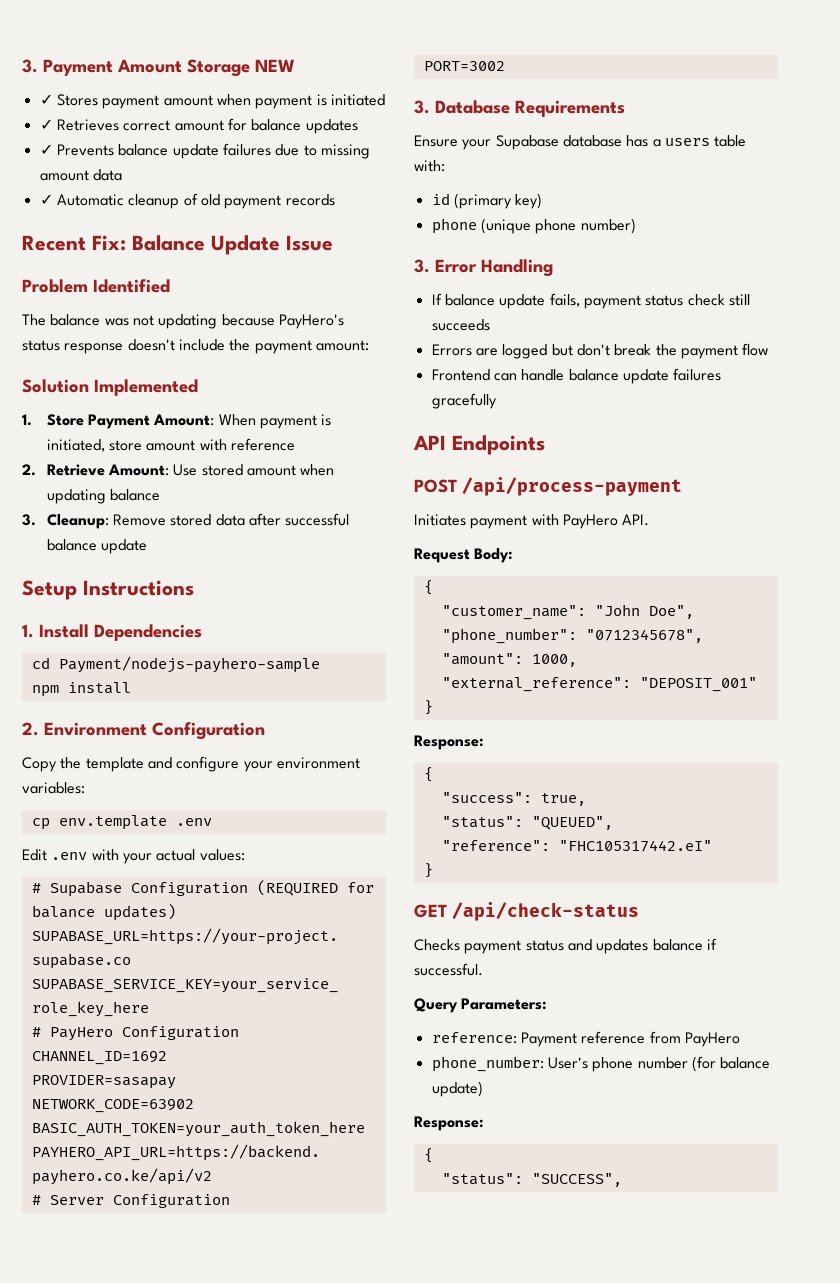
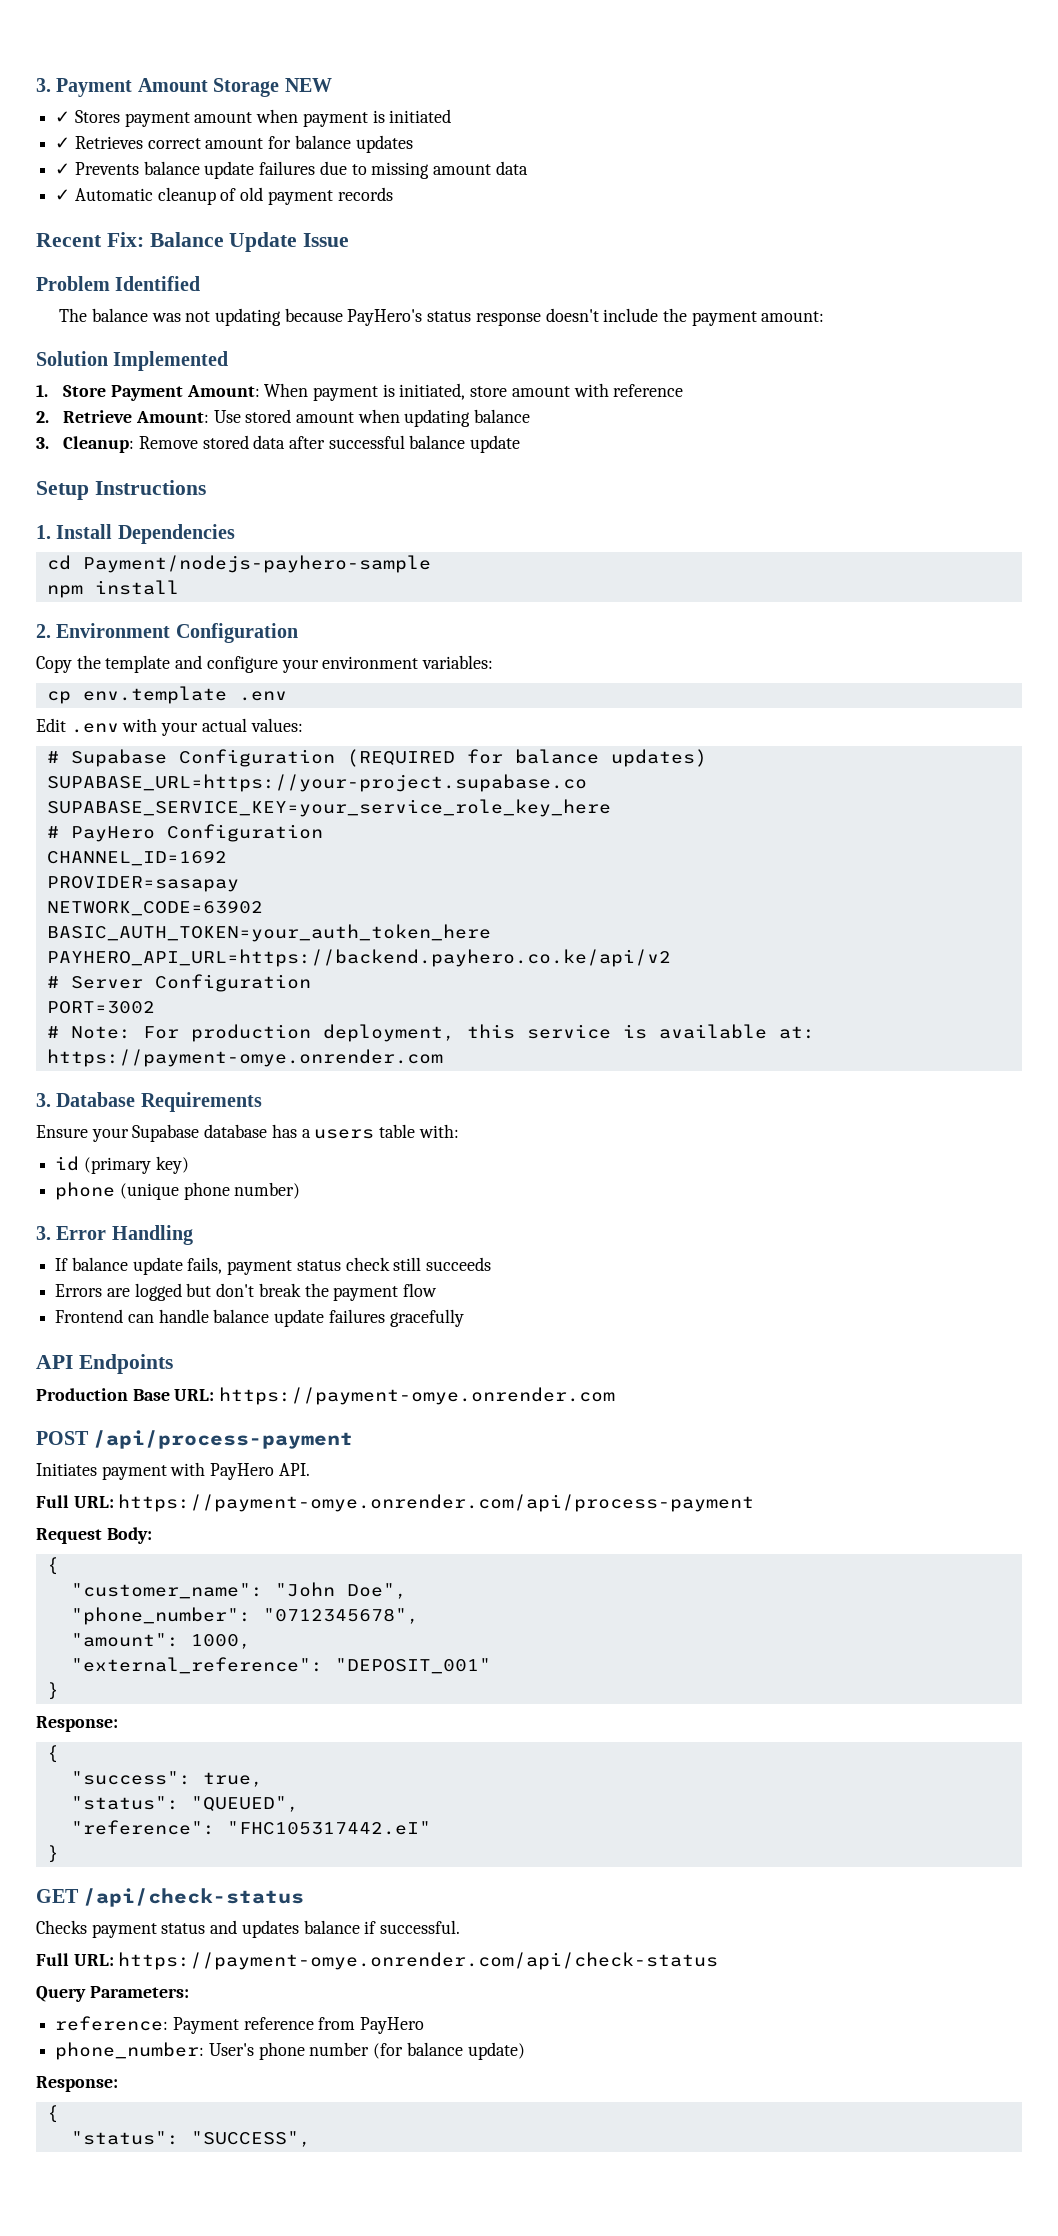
(505, 66) none -> [46,1024,815,1042] [46,1049,443,1067] // # Note: For production deployment, this service is available at: https://payment-omye.onrender.com
(545, 445) none -> [36,1387,616,1405] // Production Base URL: https://payment-omye.onrender.com
(650, 520) none -> [36,1494,755,1512] // Full URL: https://payment-omye.onrender.com/api/process-payment
(483, 969) none -> [36,1952,719,1970] // Full URL: https://payment-omye.onrender.com/api/check-status

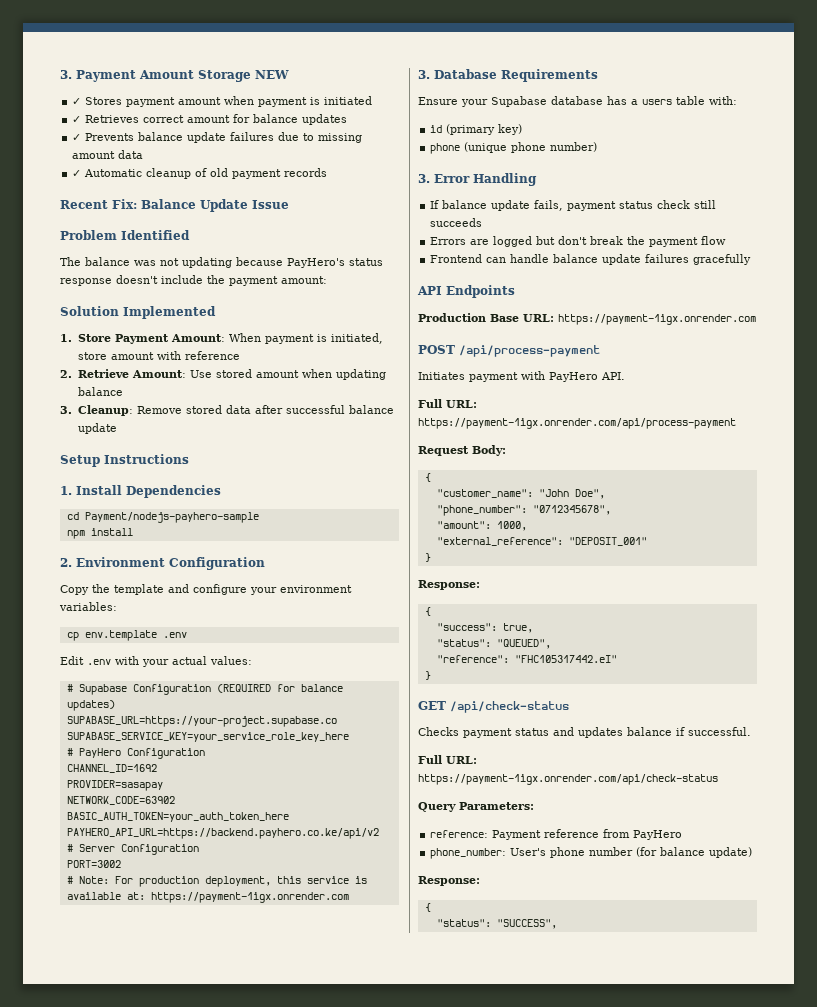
[46,1049,443,1067] https://payment-omye.onrender.com -> [150,892,349,903] https://payment-1igx.onrender.com
[219,1387,616,1405] https://payment-omye.onrender.com -> [558,314,756,325] https://payment-1igx.onrender.com
[118,1494,755,1512] https://payment-omye.onrender.com/api/process-payment -> [418,418,736,429] https://payment-1igx.onrender.com/api/process-payment
[118,1952,719,1970] https://payment-omye.onrender.com/api/check-status -> [418,774,718,785] https://payment-1igx.onrender.com/api/check-status

